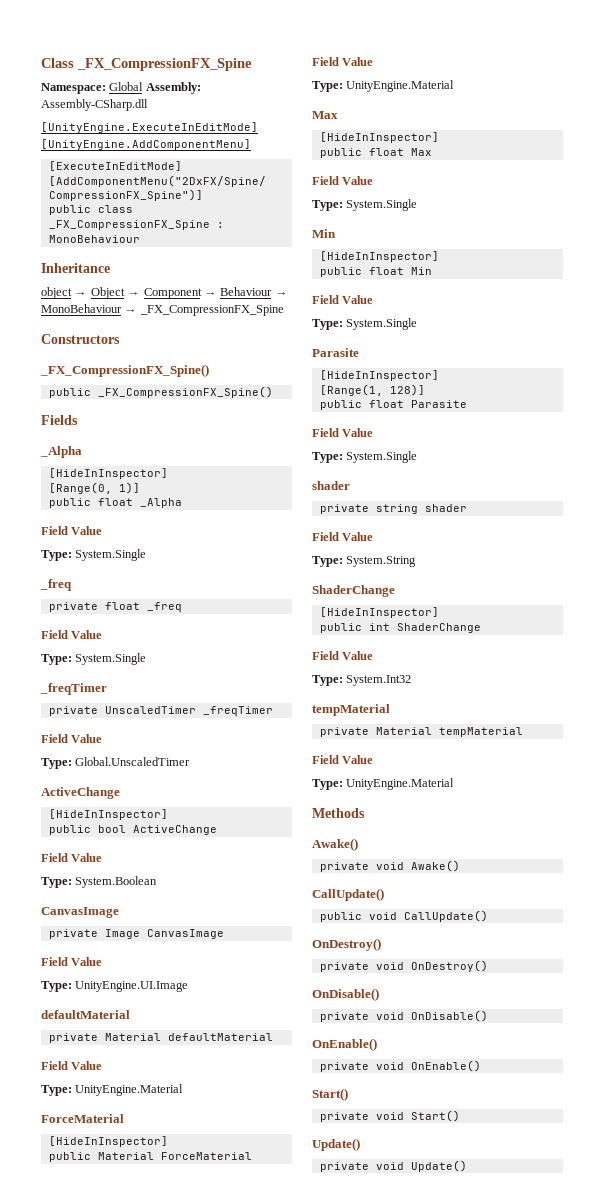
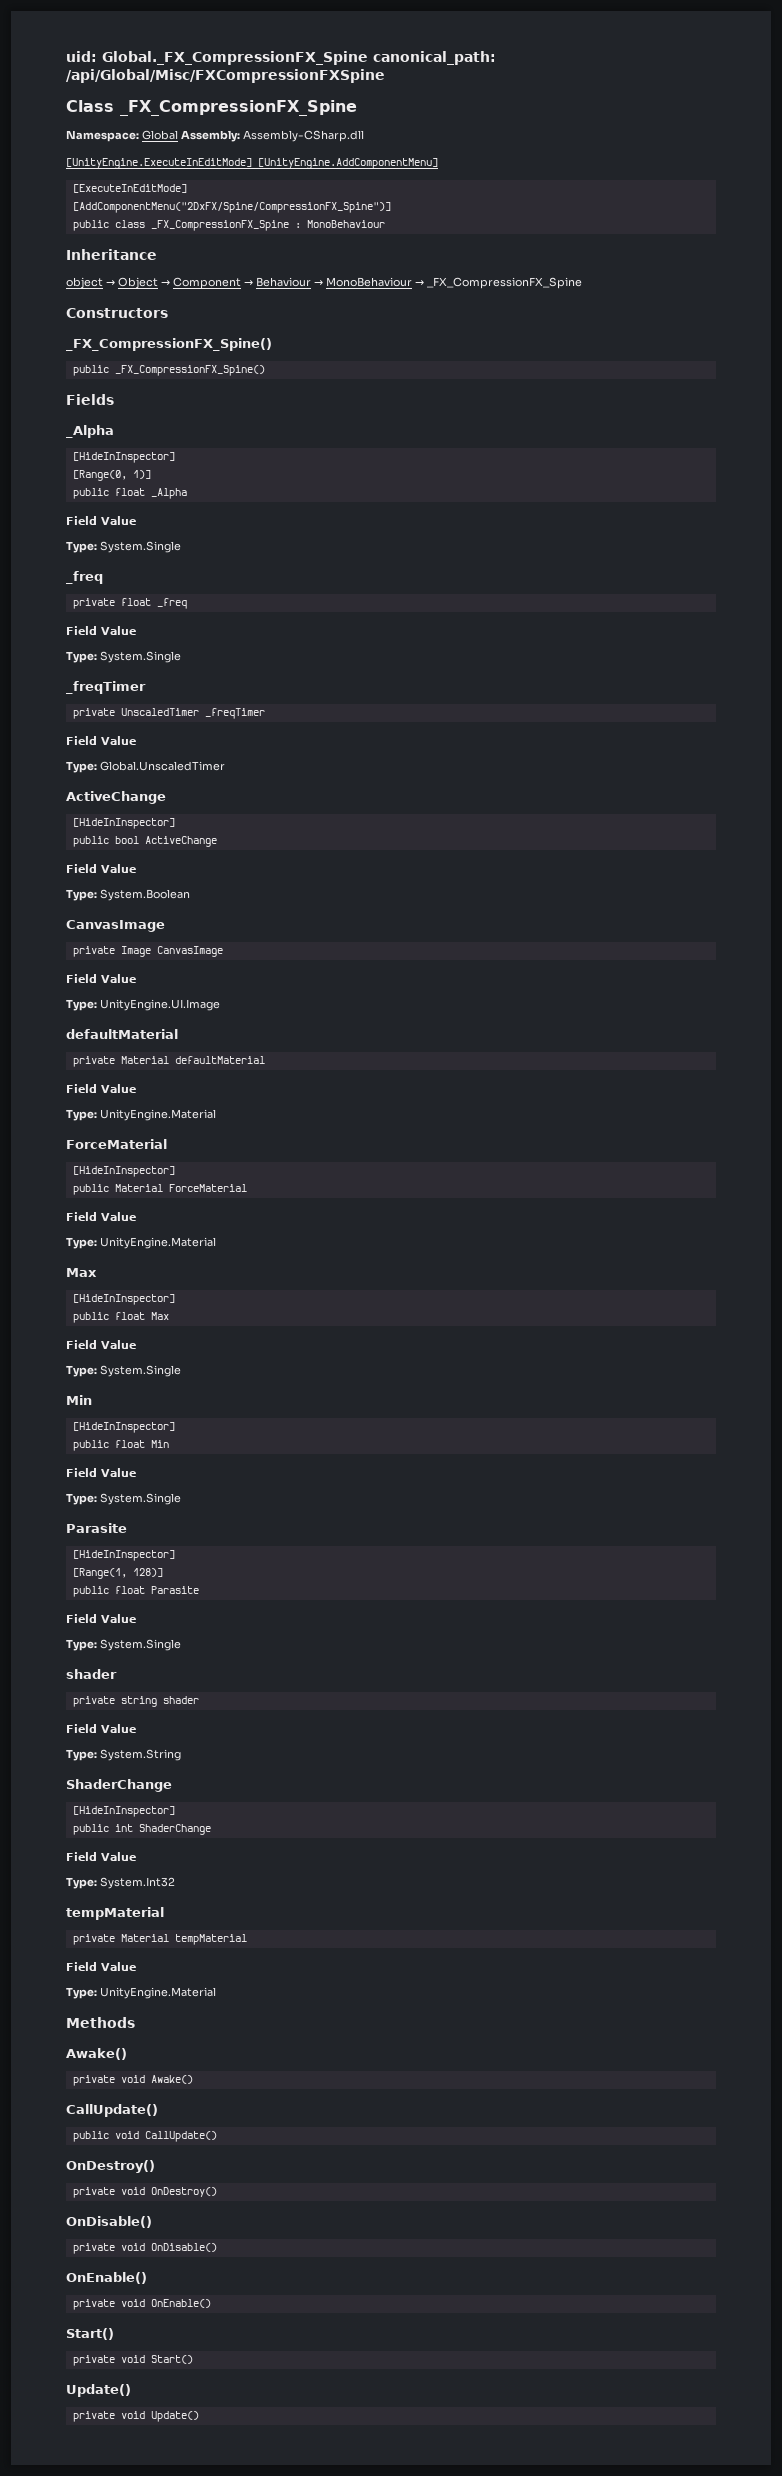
(41, 63) none -> [66,51,496,65] [66,69,385,83] uid: Global._FX_CompressionFX_Spine canonical_path: /api/Global/Misc/FXCompressionFXSpine //

